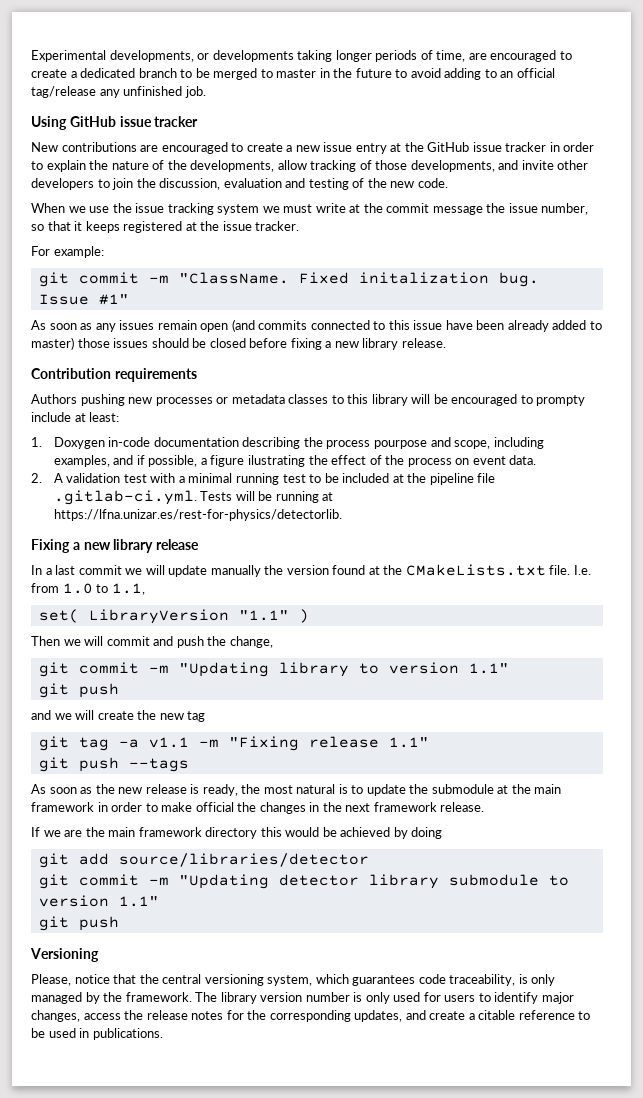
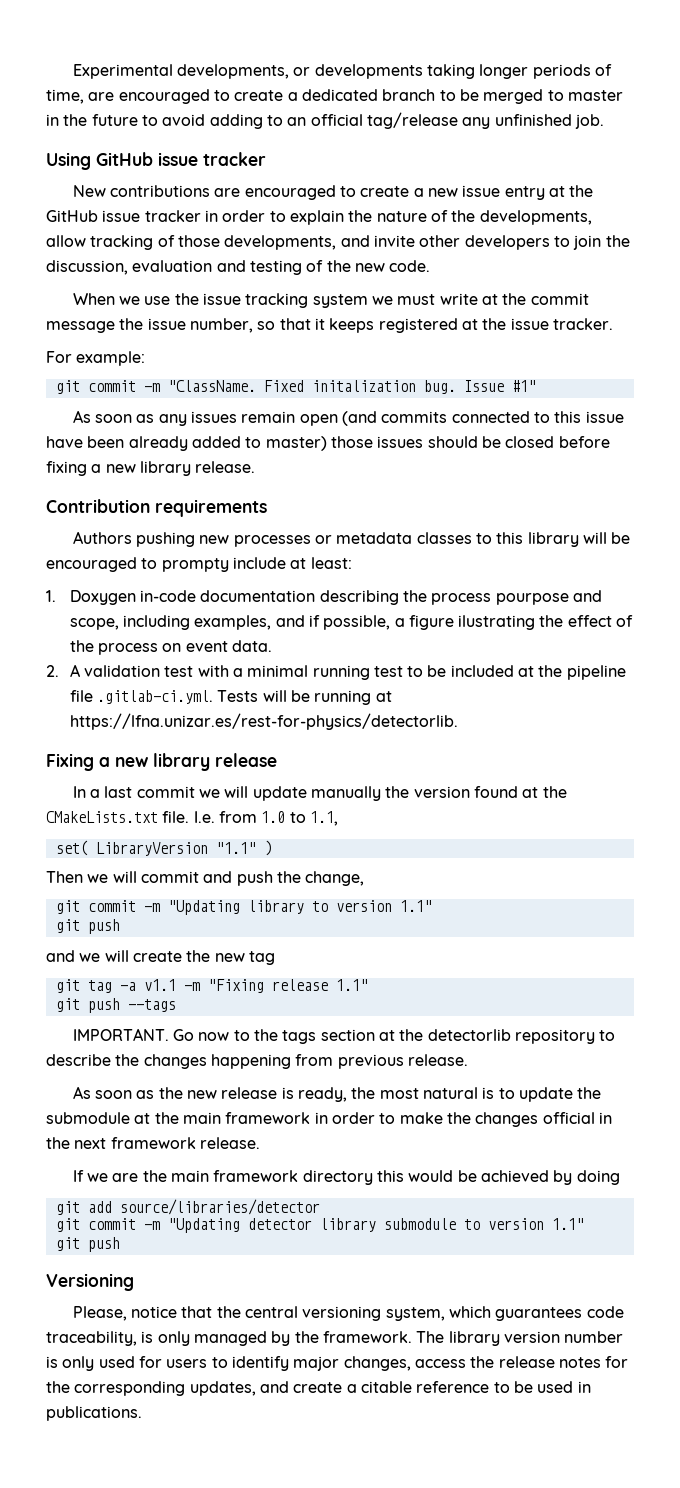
(189, 765) none -> [72,1028,616,1044] [46,1054,468,1069] // IMPORTANT. Go now to the tags section at the detectorlib repository to describe the changes happening from previous release.
[195,802,306,814] official the changes -> [446,1112,595,1127] the changes official

